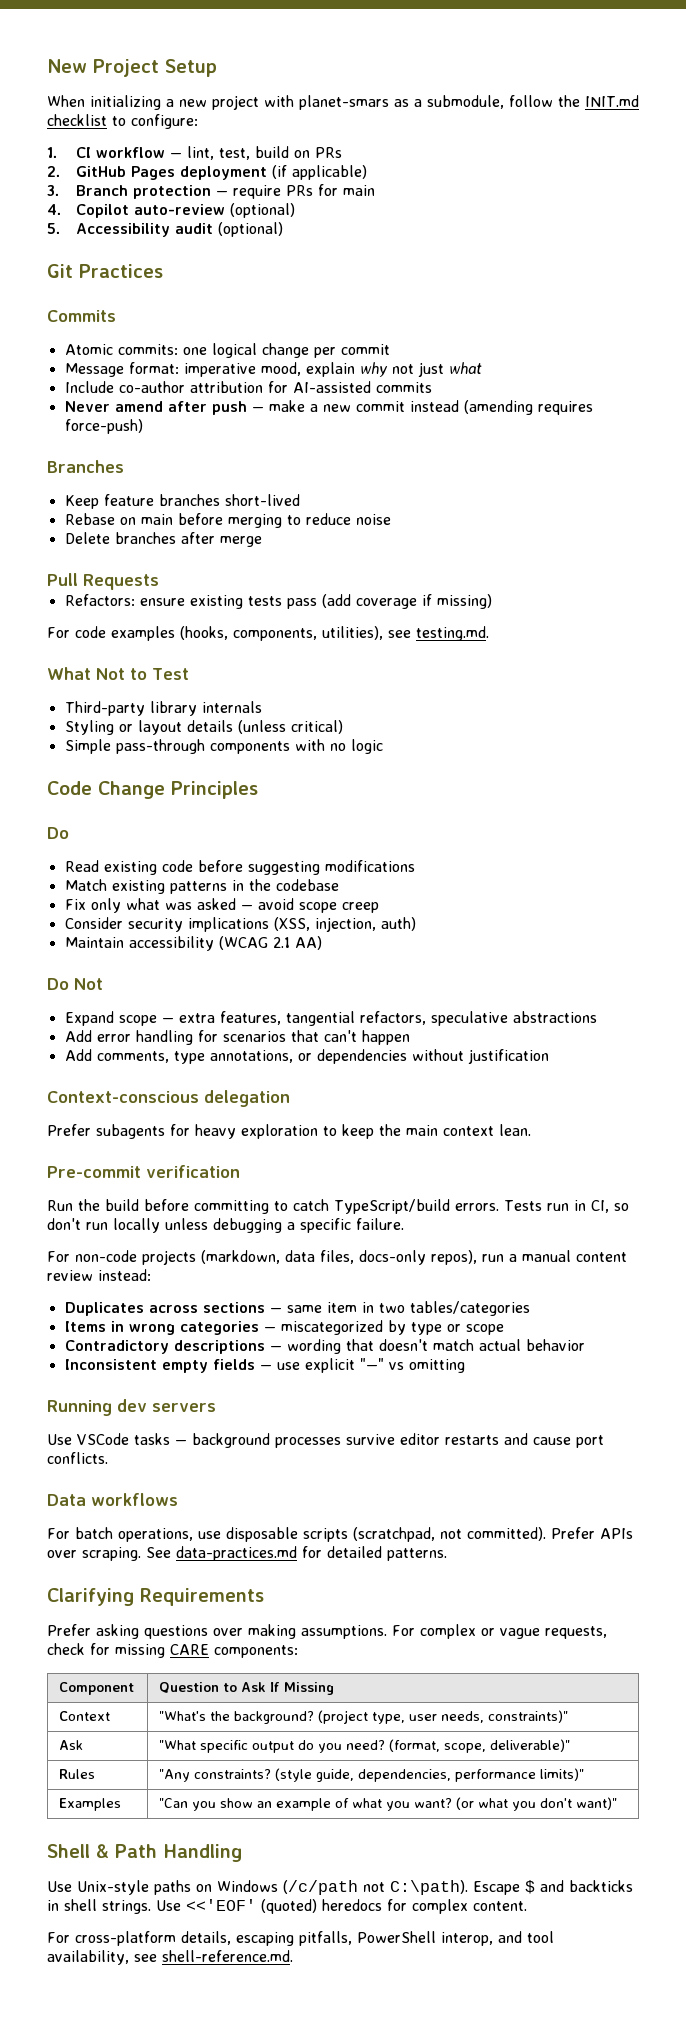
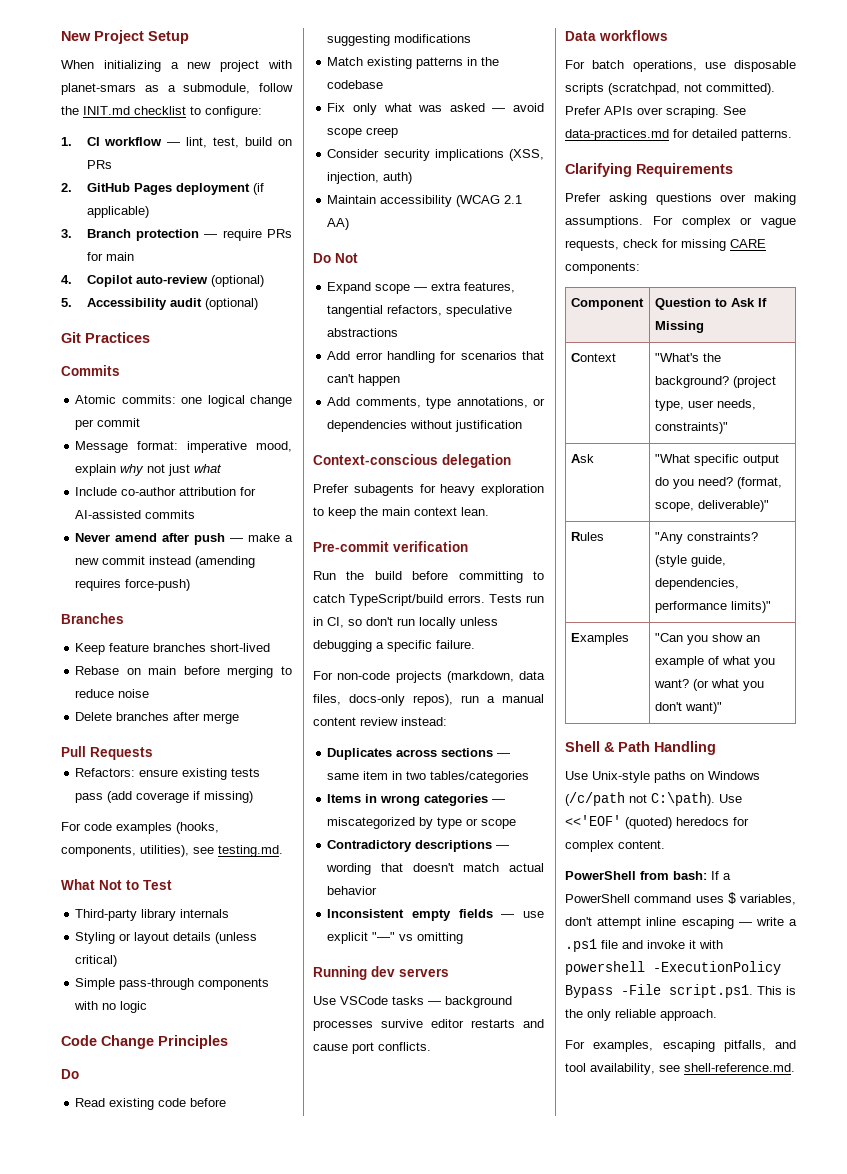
[473,1880,633,1895] [47,1899,151,1914] Escape $ and backticks in shell strings. -> (715, 799) none
[47,1931,493,1946] For cross-platform details, escaping pitfalls, PowerShell interop, -> [565,871,731,880] [565,892,796,905] [565,917,797,929] [565,939,723,952] [565,961,781,975] [565,984,796,998] [565,1009,717,1021] [565,1040,766,1052] PowerShell from bash: If a PowerShell command uses $ variables, don't attempt inline escaping — write a .ps1 file and invoke it with powershell -ExecutionPolicy Bypass -File script.ps1. This is the only reliable approach. // For examples, escaping pitfalls,

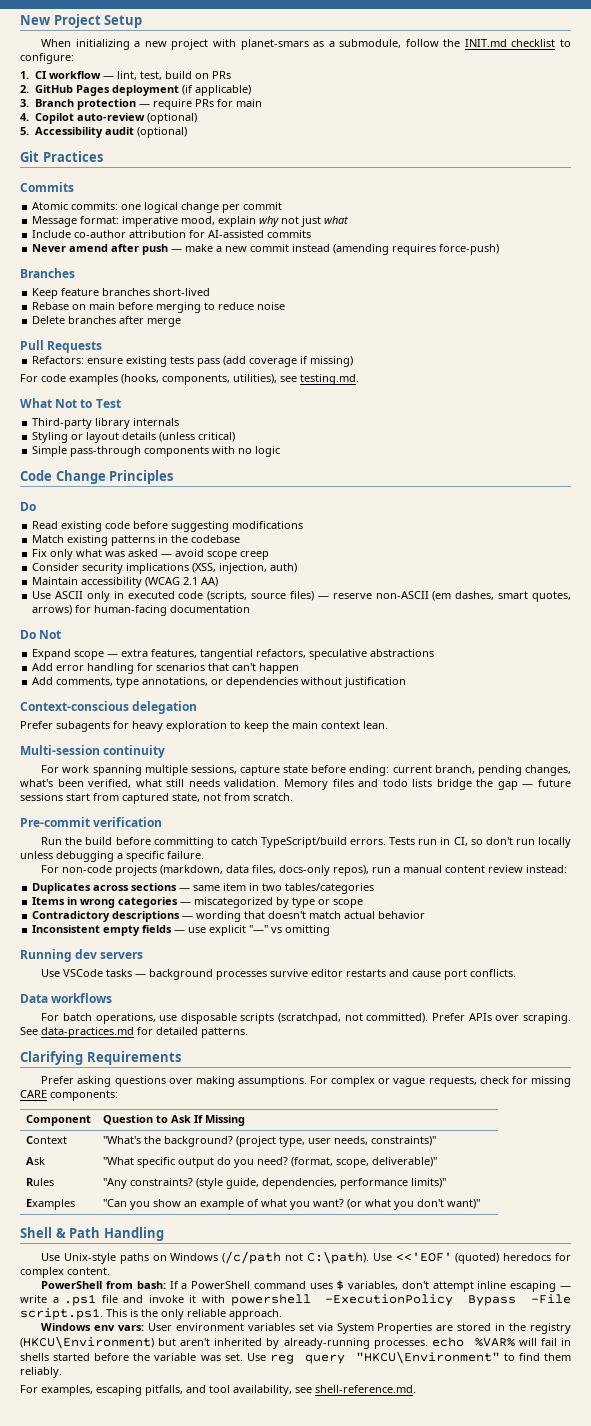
(350, 224) none -> [32,591,571,602] [32,605,251,616] // Use ASCII only in executed code (scripts, source files) — reserve non-ASCII (em dashes, smart quotes, arrows) for human-facing documentation
(489, 511) none -> [20,745,166,758] [41,765,572,776] [20,779,571,790] [20,793,293,804] // Multi-session continuity // For work spanning multiple sessions, capture state before ending: current branch, pending changes, what's been verified, what still needs validation. Memory files and todo lists bridge the gap — future sessions start from captured state, not from scratch.
(717, 1015) none -> [41,1323,572,1334] [20,1336,571,1349] [20,1351,571,1364] [20,1367,62,1378] // Windows env vars: User environment variables set via System Properties are stored in the registry (HKCU\Environment) but aren't inherited by already-running processes. echo %VAR% will fail in shells started before the variable was set. Use reg query "HKCU\Environment" to find them reliably.

